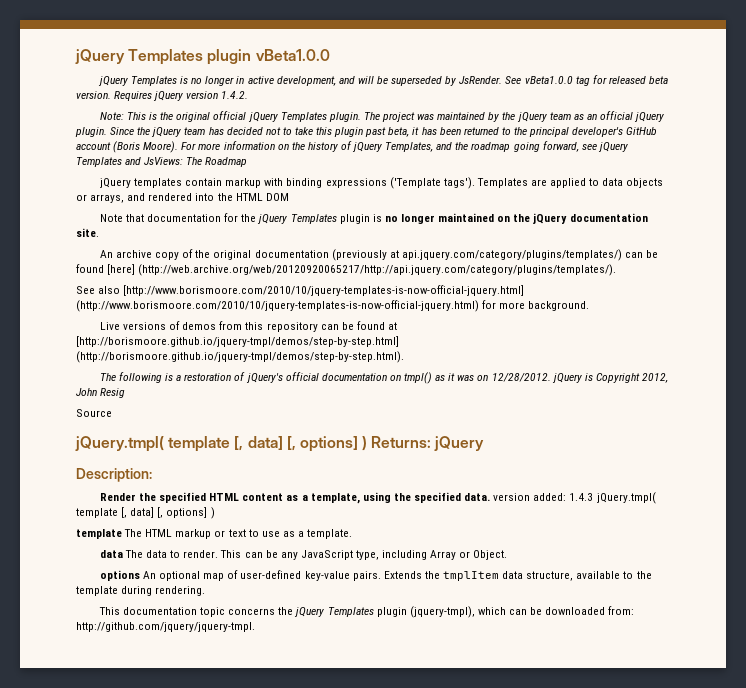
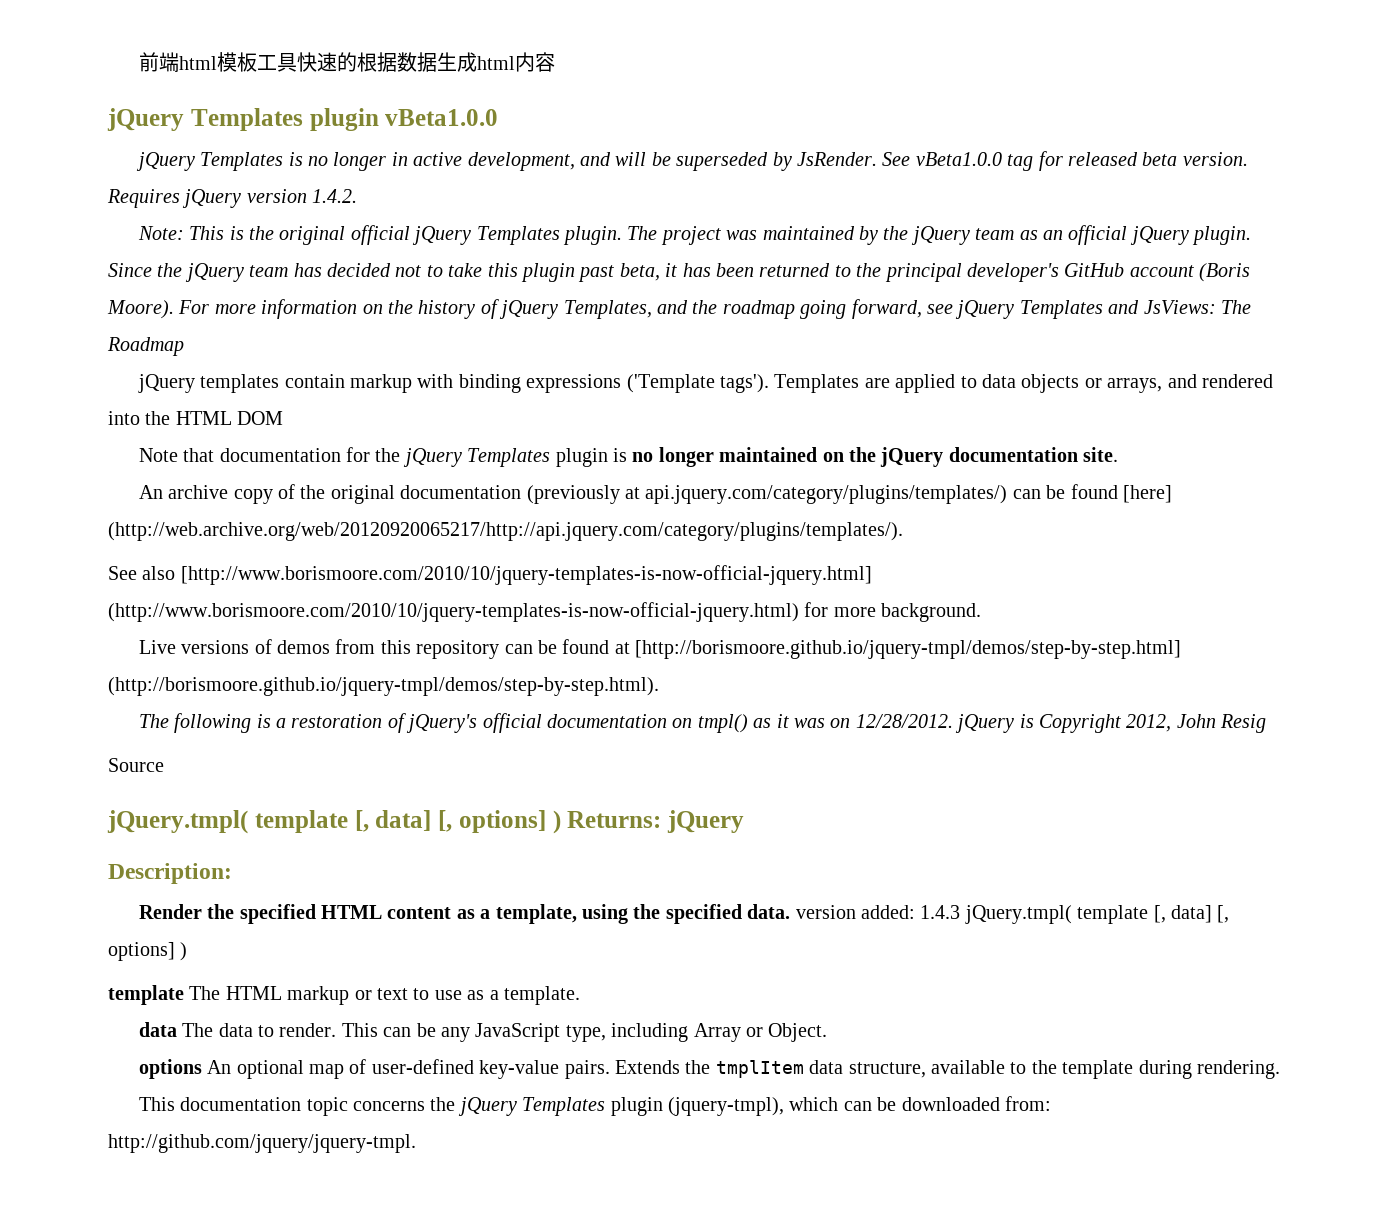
(75, 56) none -> [138,52,555,72] 前端html模板工具快速的根据数据生成html内容 //

